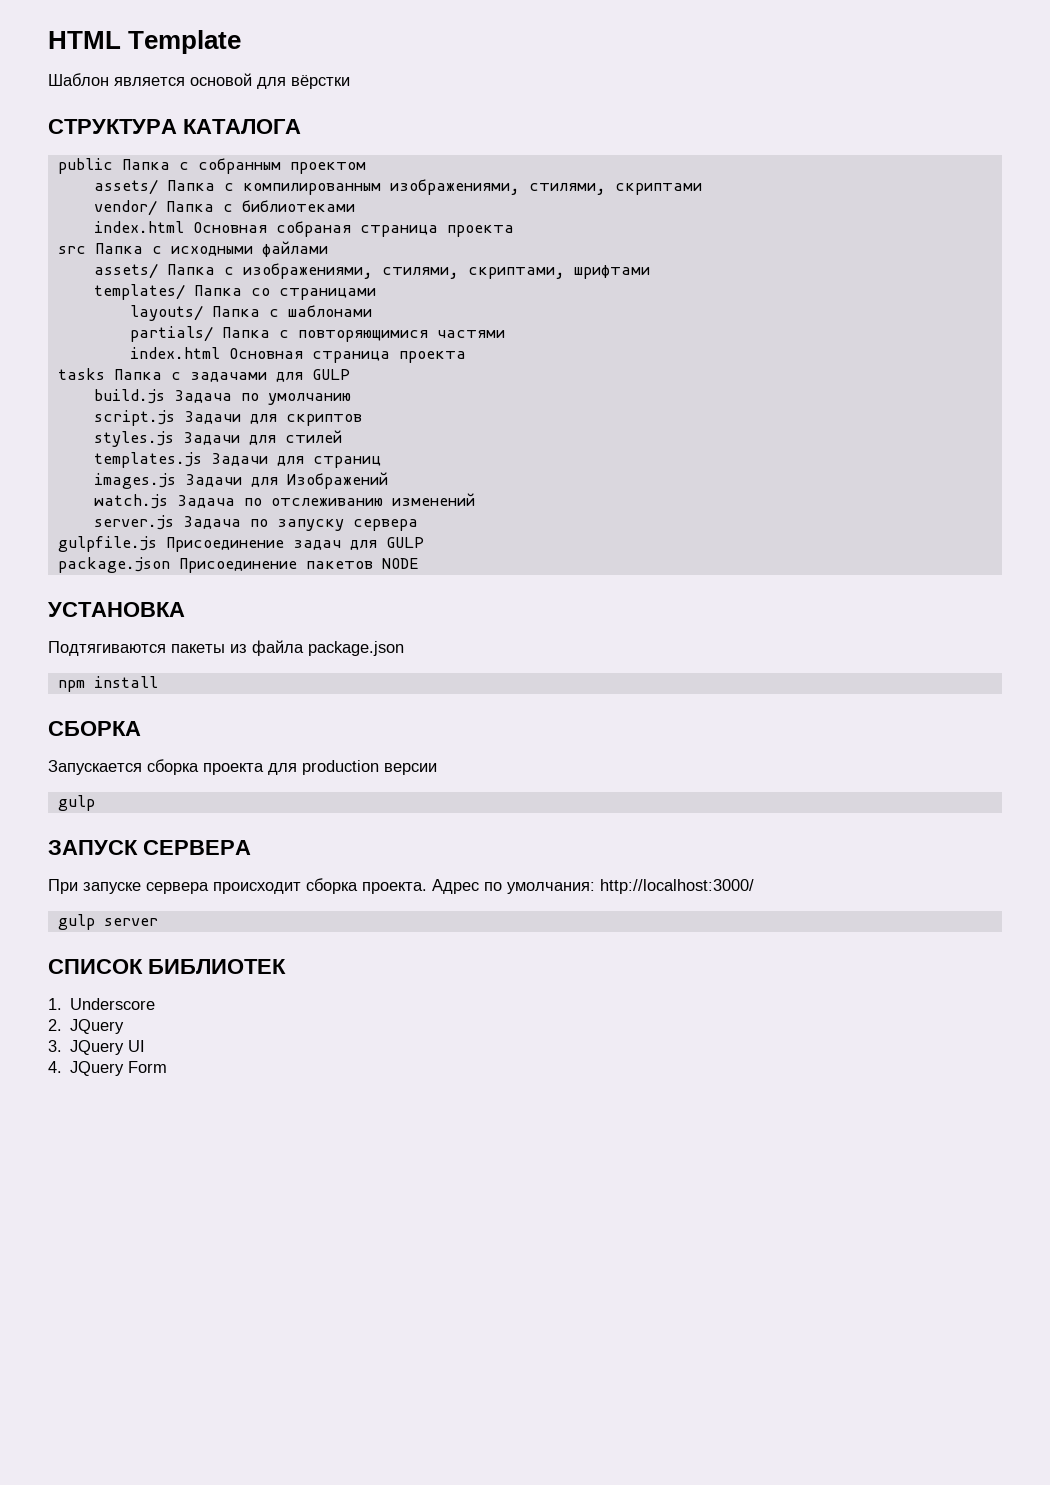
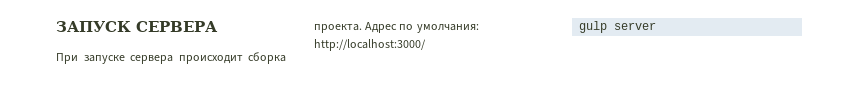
[48,30,242,54] [48,73,350,89] [48,119,301,134] [57,158,366,174] [93,179,702,195] [93,200,355,216] [93,221,514,237] [57,241,328,257] [93,263,650,279] [93,284,376,300] [129,305,372,321] [129,326,505,342] [129,347,466,363] [57,368,350,382] [93,389,351,405] [93,410,362,426] [93,430,342,447] [93,452,381,468] [93,472,388,489] [93,493,475,509] [93,515,418,531] [57,536,424,552] [57,557,419,573] [48,602,185,617] [48,640,404,656] [57,676,158,692] [48,721,141,736] [48,759,437,775] [57,795,95,811] HTML Template // Шаблон является основой для вёрстки // СТРУКТУРА КАТАЛОГА // public Папка с собранным проектом // assets/ Папка с компилированным изображениями, стилями, скриптами // vendor/ Папка с библиотеками // index.html Основная собраная страница проекта // src Папка с исходными файлами // assets/ Папка с изображениями, стилями, скриптами, шрифтами // templates/ Папка со страницами // layouts/ Папка с шаблонами // partials/ Папка с повторяющимися частями // index.html Основная страница проекта // tasks Папка с задачами для GULP // build.js Задача по умолчанию // script.js Задачи для скриптов // styles.js Задачи для стилей // templates.js Задачи для страниц // images.js Задачи для Изображений // watch.js Задача по отслеживанию изменений // server.js Задача по запуску сервера // gulpfile.js Присоединение задач для GULP // package.json Присоединение пакетов NODE // УСТАНОВКА // Подтягиваются пакеты из файла package.json // npm install // СБОРКА // Запускается сборка проекта для production версии // gulp // -> (56, 26) none
[48,959,286,974] [48,998,156,1010] [48,1019,125,1034] [48,1040,146,1055] [48,1061,168,1076] // СПИСОК БИБЛИОТЕК // 1. Underscore // 2. JQuery // 3. JQuery UI // 4. JQuery Form -> (657, 26) none

